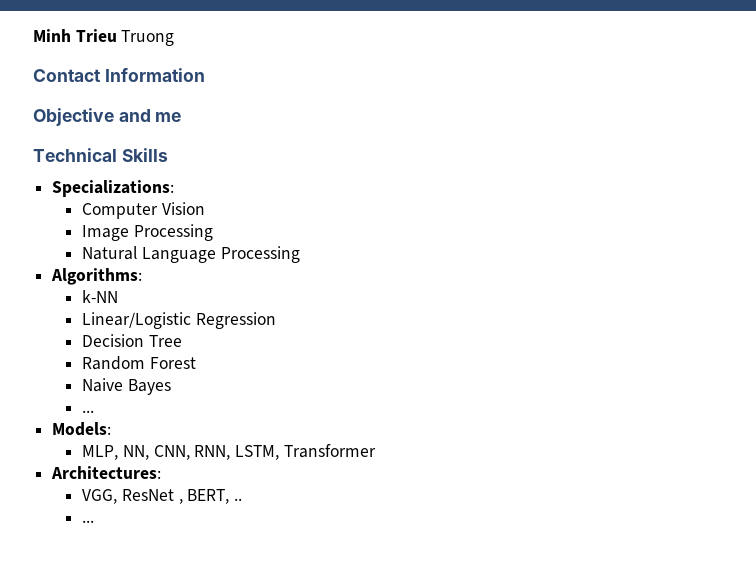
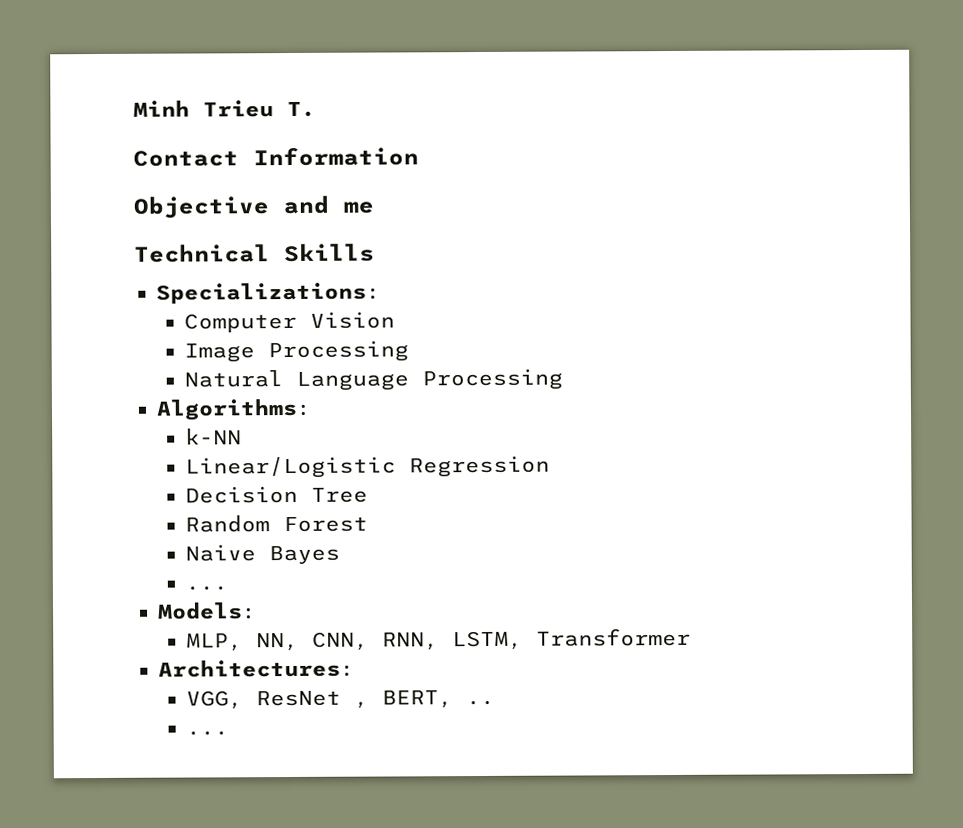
[121,30,175,46] Truong -> [287,101,316,118] T.

